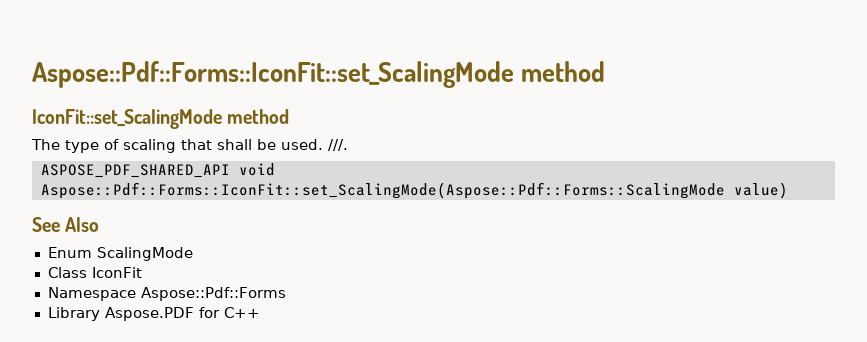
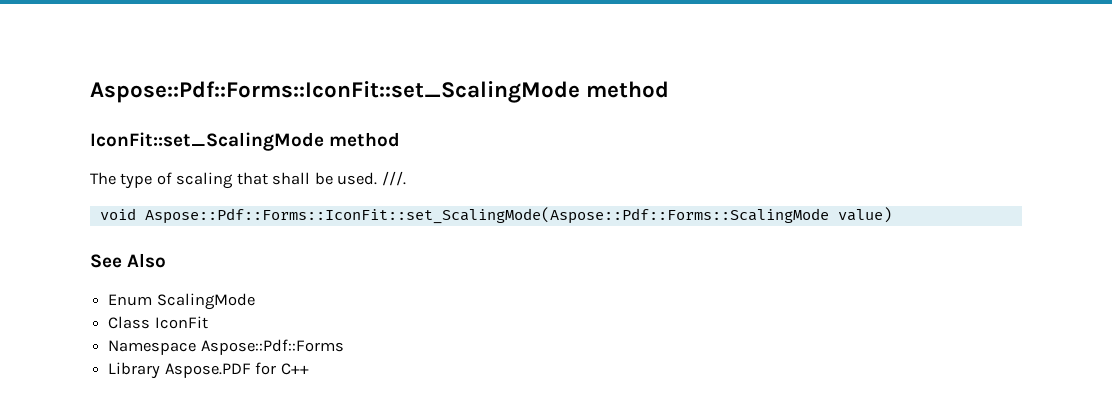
[40,164,230,178] ASPOSE_PDF_SHARED_API -> (406, 178) none

